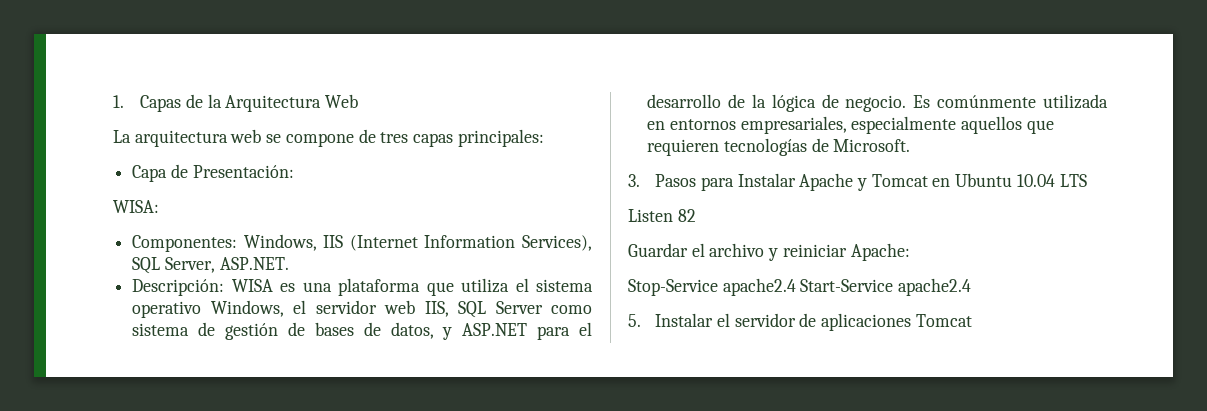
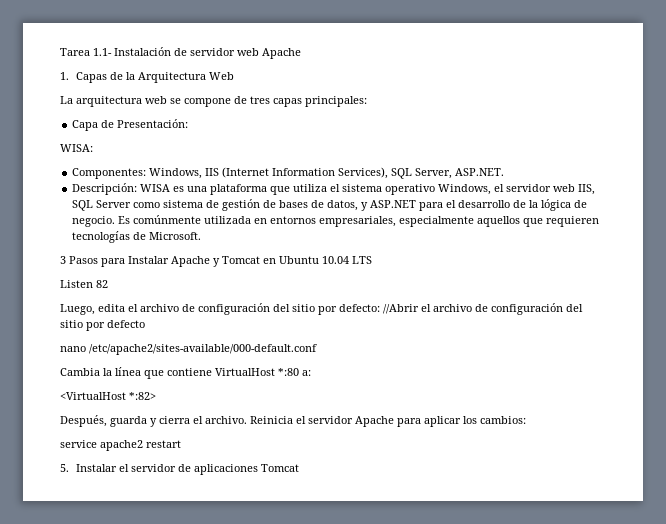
(113, 101) none -> [60,47,301,59] Tarea 1.1- Instalación de servidor web Apache //
[628,174,640,187] 3. -> [60,256,66,264] 3
[628,243,910,261] [628,278,972,296] Guardar el archivo y reiniciar Apache: // Stop-Service apache2.4 Start-Service apache2.4 -> [60,303,583,315] [60,320,145,331] [60,344,317,355] [60,367,311,379] [60,392,156,400] [60,415,526,427] [60,440,181,451] Luego, edita el archivo de configuración del sitio por defecto: //Abrir el archivo de configuración del sitio por defecto // nano /etc/apache2/sites-available/000-default.conf // Cambia la línea que contiene VirtualHost *:80 a: // <VirtualHost *:82> // Después, guarda y cierra el archivo. Reinicia el servidor Apache para aplicar los cambios: // service apache2 restart

